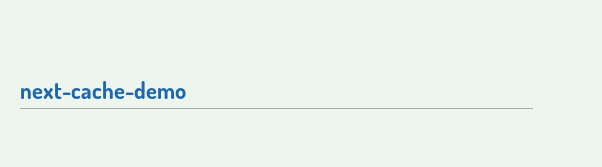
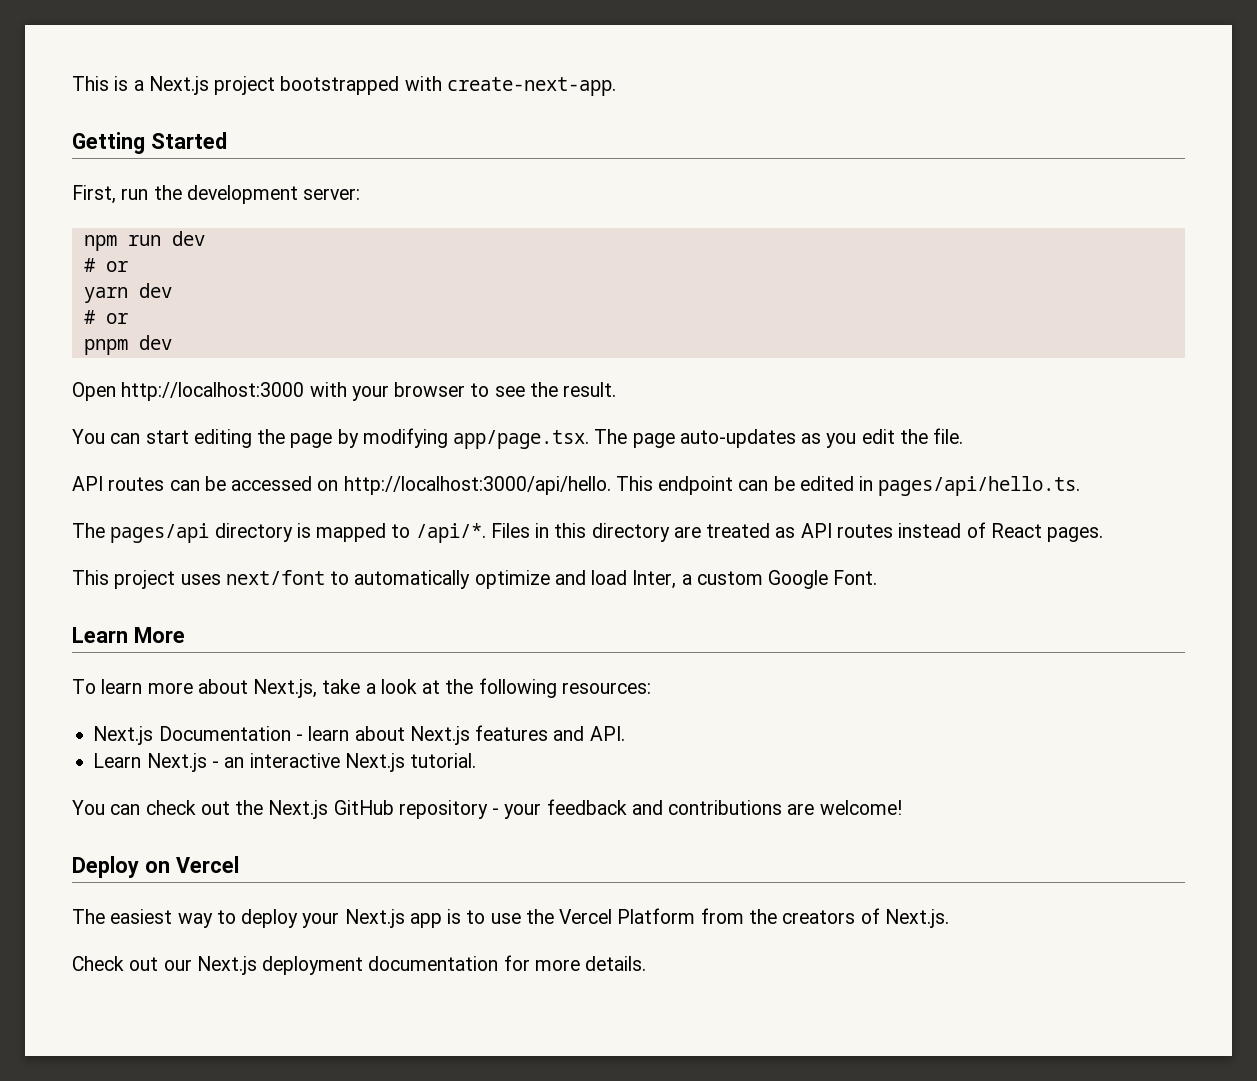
[20,81,186,99] next-cache-demo -> [72,76,616,96] [72,132,227,154] [72,185,361,204] [83,231,205,251] [83,258,128,272] [83,283,172,303] [83,310,128,324] [83,335,172,355] [72,382,617,401] [72,428,964,449] [72,476,1081,496] [72,522,1104,543] [72,570,878,589] [72,627,185,643] [72,678,651,698] [93,725,625,745] [93,753,477,772] [72,799,902,819] [72,856,239,878] [72,908,949,928] [72,955,647,975] This is a Next.js project bootstrapped with create-next-app. // Getting Started // First, run the development server: // npm run dev // # or // yarn dev // # or // pnpm dev // Open http://localhost:3000 with your browser to see the result. // You can start editing the page by modifying app/page.tsx. The page auto-updates as you edit the file. // API routes can be accessed on http://localhost:3000/api/hello. This endpoint can be edited in pages/api/hello.ts. // The pages/api directory is mapped to /api/*. Files in this directory are treated as API routes instead of React pages. // This project uses next/font to automatically optimize and load Inter, a custom Google Font. // Learn More // To learn more about Next.js, take a look at the following resources: // Next.js Documentation - learn about Next.js features and API. // Learn Next.js - an interactive Next.js tutorial. // You can check out the Next.js GitHub repository - your feedback and contributions are welcome! // Deploy on Vercel // The easiest way to deploy your Next.js app is to use the Vercel Platform from the creators of Next.js. // Check out our Next.js deployment documentation for more details.

